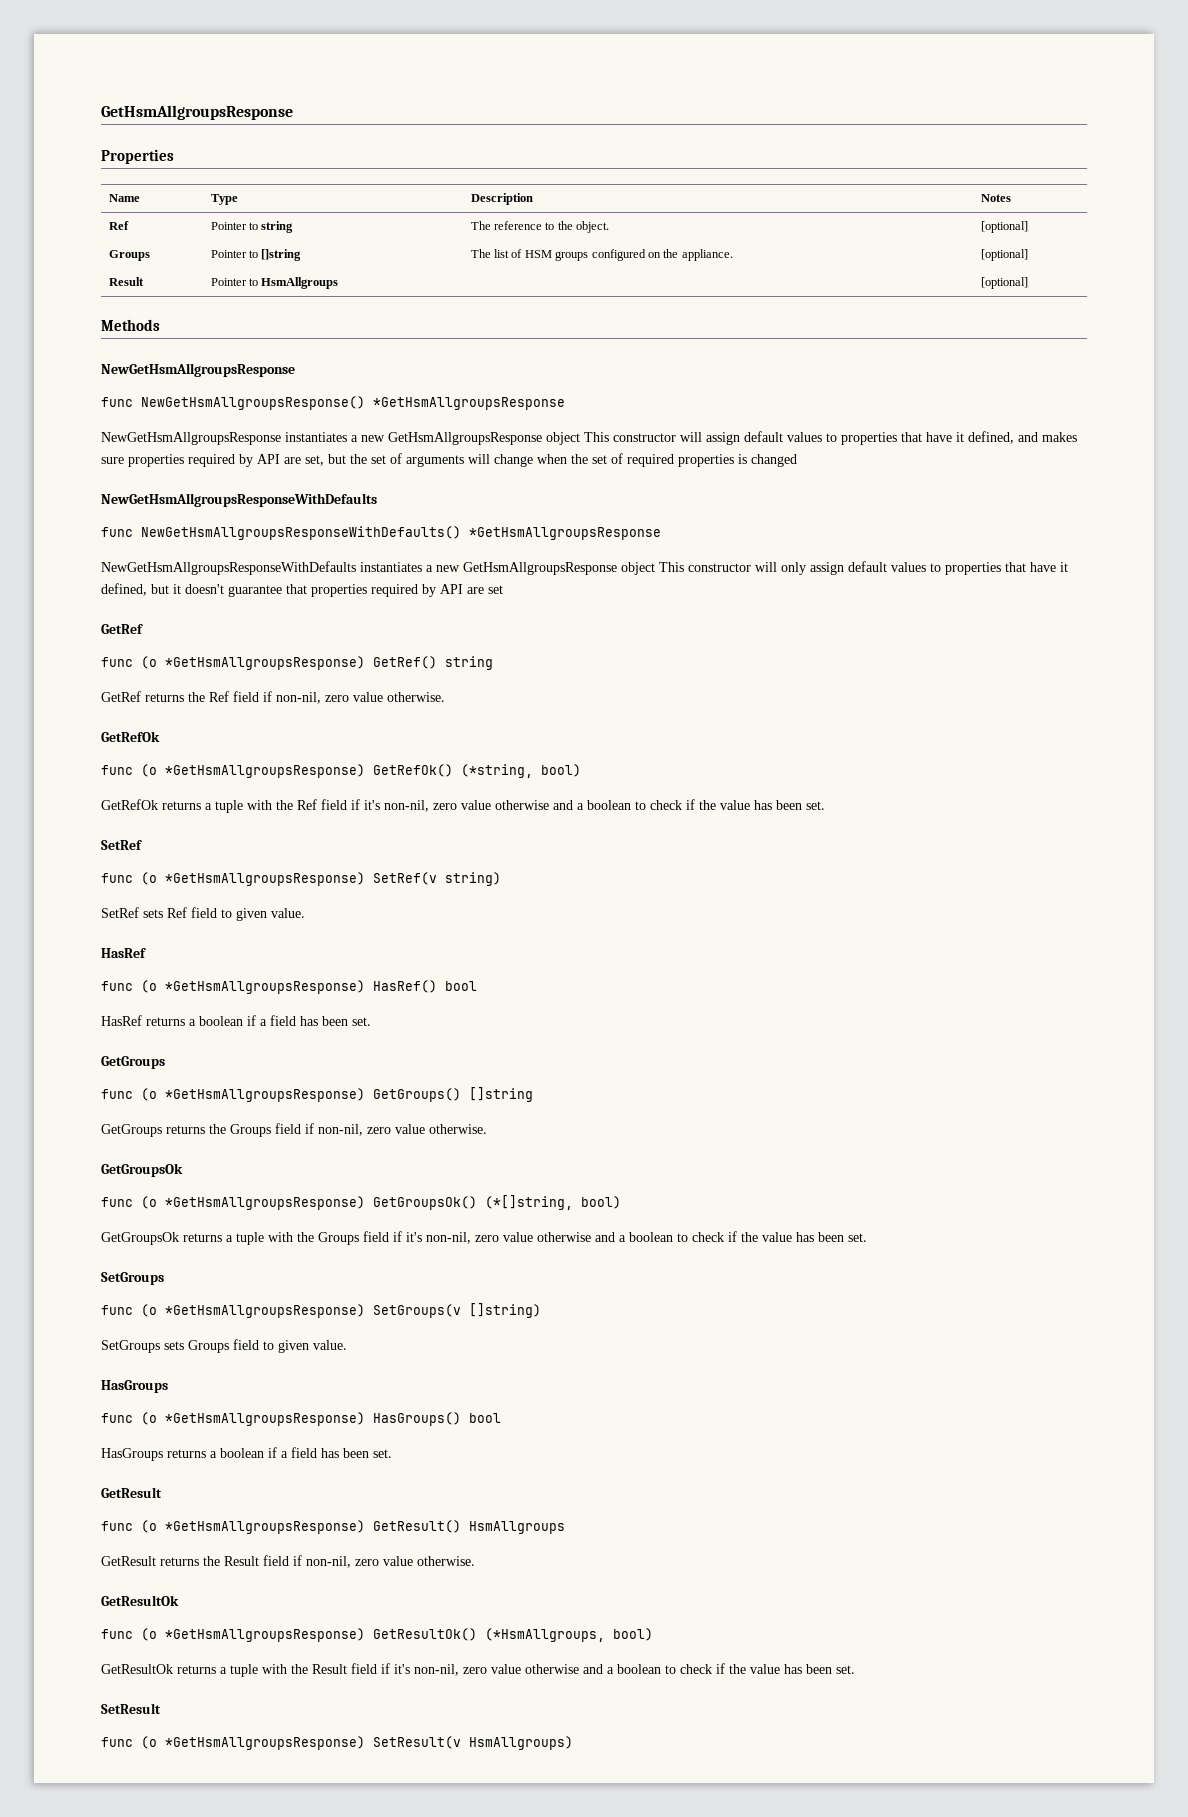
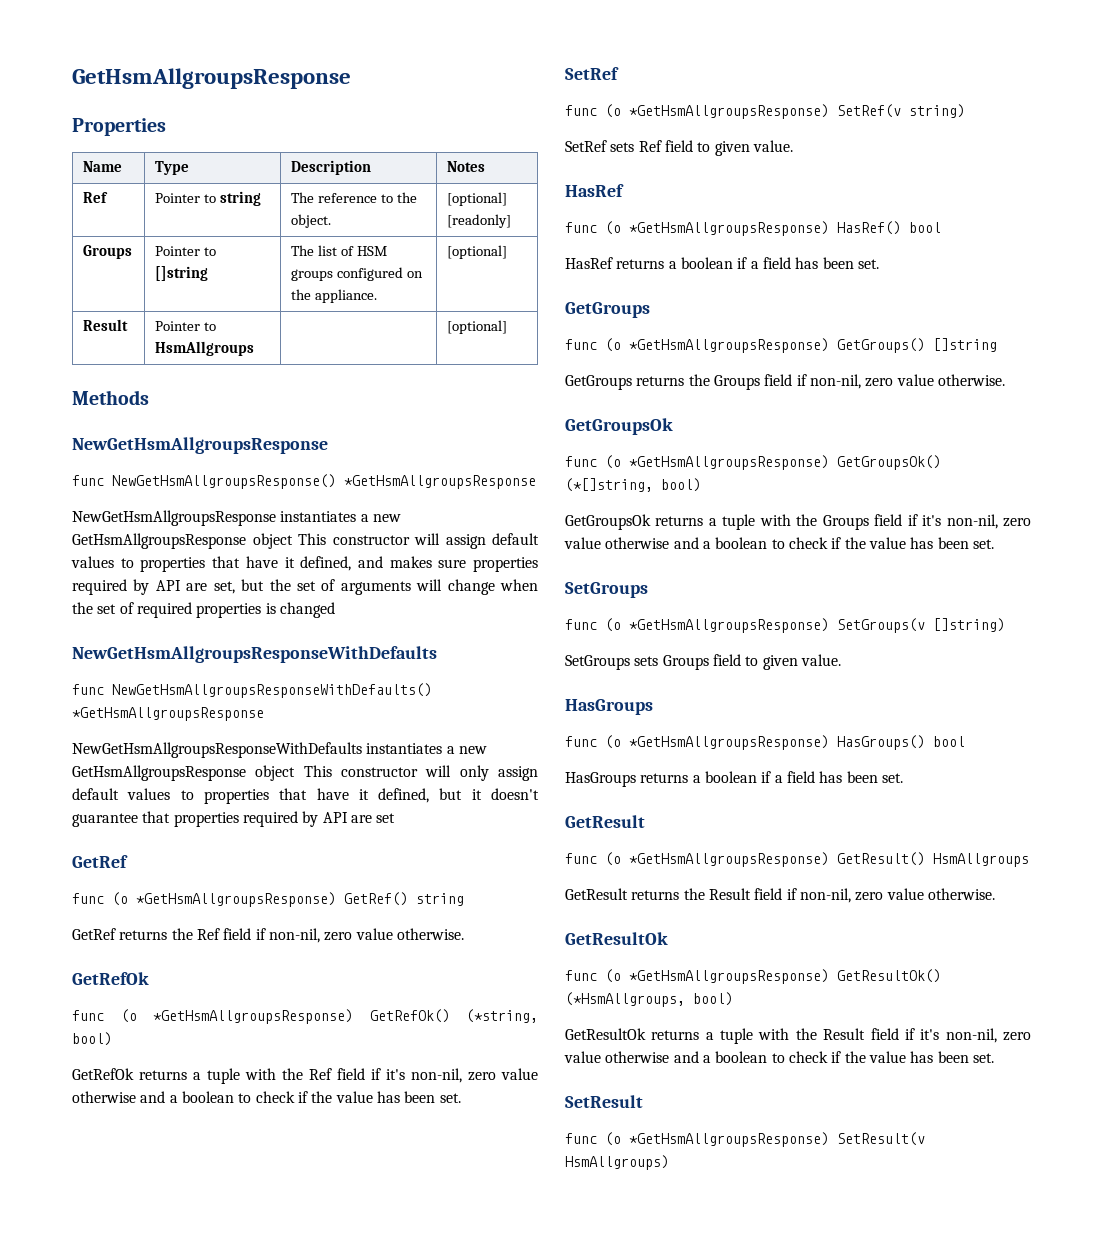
(1028, 227) none -> [447,214,512,228] [readonly]

